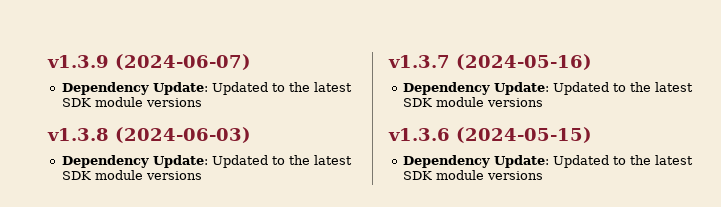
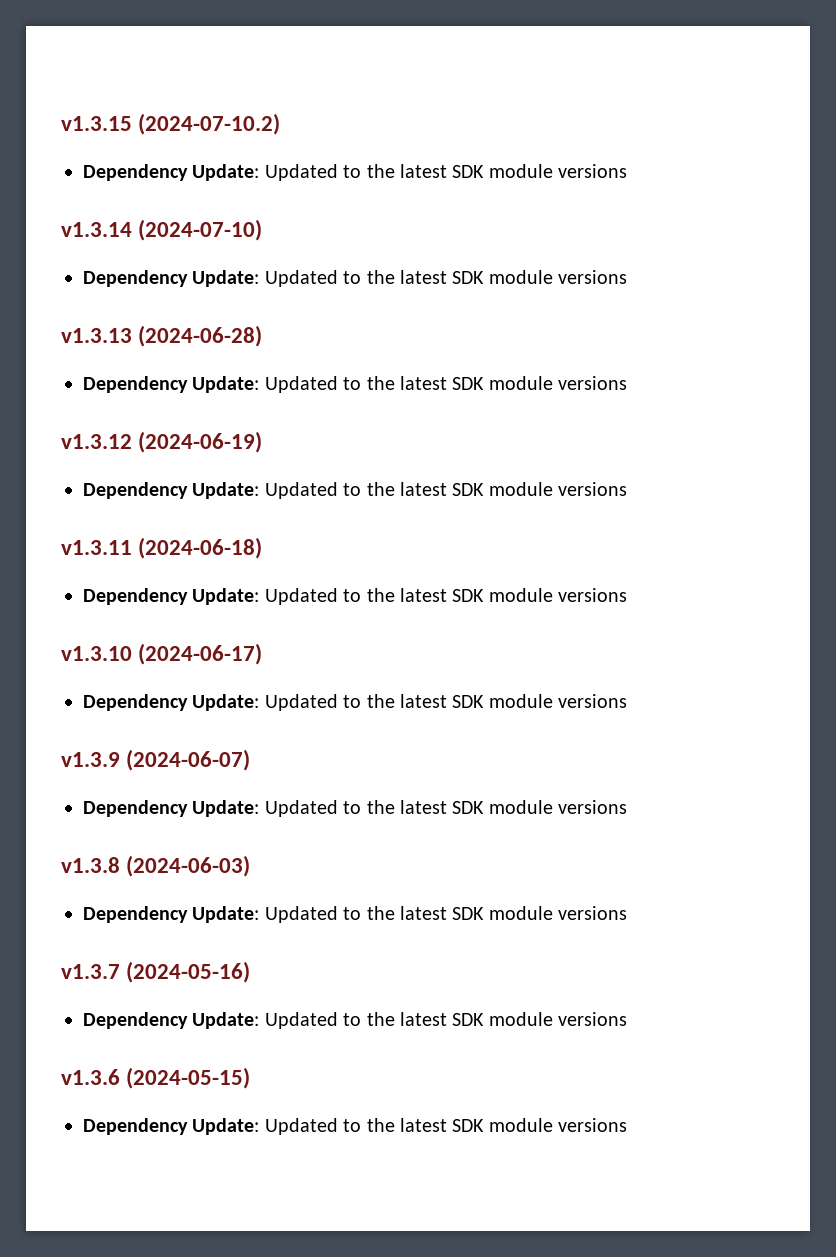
(47, 61) none -> [61,113,281,135] [83,164,628,181] [61,219,263,241] [83,270,628,287] [61,325,263,347] [83,376,628,393] [61,431,263,453] [83,482,628,499] [61,537,263,559] [83,588,628,605] [61,643,263,665] [83,694,628,711] v1.3.15 (2024-07-10.2) // Dependency Update: Updated to the latest SDK module versions // v1.3.14 (2024-07-10) // Dependency Update: Updated to the latest SDK module versions // v1.3.13 (2024-06-28) // Dependency Update: Updated to the latest SDK module versions // v1.3.12 (2024-06-19) // Dependency Update: Updated to the latest SDK module versions // v1.3.11 (2024-06-18) // Dependency Update: Updated to the latest SDK module versions // v1.3.10 (2024-06-17) // Dependency Update: Updated to the latest SDK module versions //

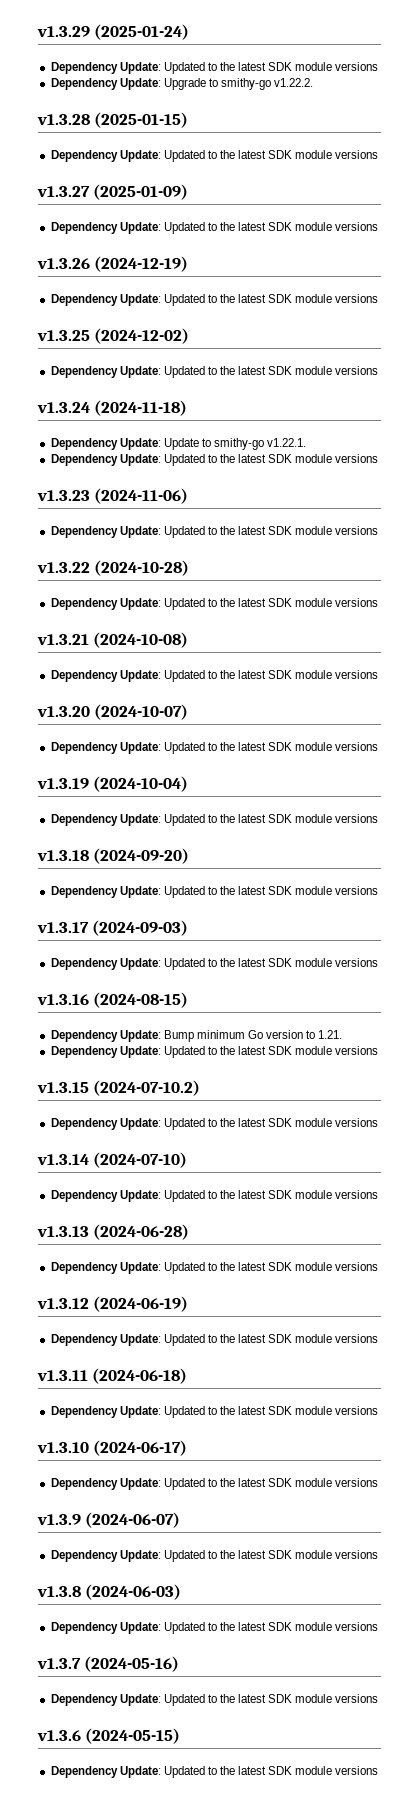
(61, 123) none -> [37,24,190,40] [50,62,379,74] [50,78,314,90] [37,112,189,128] [50,150,379,162] [37,184,189,200] [50,222,379,234] [37,256,189,272] [50,294,379,306] [37,328,190,344] [50,366,379,378] [37,400,188,416] [50,438,307,450] [50,454,379,466] [37,488,189,504] [50,526,379,538] [37,560,190,576] [50,598,379,610] [37,632,189,648] [50,670,379,682] [37,704,189,720] [50,742,379,754] [37,776,189,792] [50,814,379,826] [37,848,190,864] [50,886,379,898] [37,920,189,936] [50,958,379,970] [37,992,189,1008] [50,1030,343,1042] [50,1046,379,1058] v1.3.29 (2025-01-24) // Dependency Update: Updated to the latest SDK module versions // Dependency Update: Upgrade to smithy-go v1.22.2. // v1.3.28 (2025-01-15) // Dependency Update: Updated to the latest SDK module versions // v1.3.27 (2025-01-09) // Dependency Update: Updated to the latest SDK module versions // v1.3.26 (2024-12-19) // Dependency Update: Updated to the latest SDK module versions // v1.3.25 (2024-12-02) // Dependency Update: Updated to the latest SDK module versions // v1.3.24 (2024-11-18) // Dependency Update: Update to smithy-go v1.22.1. // Dependency Update: Updated to the latest SDK module versions // v1.3.23 (2024-11-06) // Dependency Update: Updated to the latest SDK module versions // v1.3.22 (2024-10-28) // Dependency Update: Updated to the latest SDK module versions // v1.3.21 (2024-10-08) // Dependency Update: Updated to the latest SDK module versions // v1.3.20 (2024-10-07) // Dependency Update: Updated to the latest SDK module versions // v1.3.19 (2024-10-04) // Dependency Update: Updated to the latest SDK module versions // v1.3.18 (2024-09-20) // Dependency Update: Updated to the latest SDK module versions // v1.3.17 (2024-09-03) // Dependency Update: Updated to the latest SDK module versions // v1.3.16 (2024-08-15) // Dependency Update: Bump minimum Go version to 1.21. // Dependency Update: Updated to the latest SDK module versions //

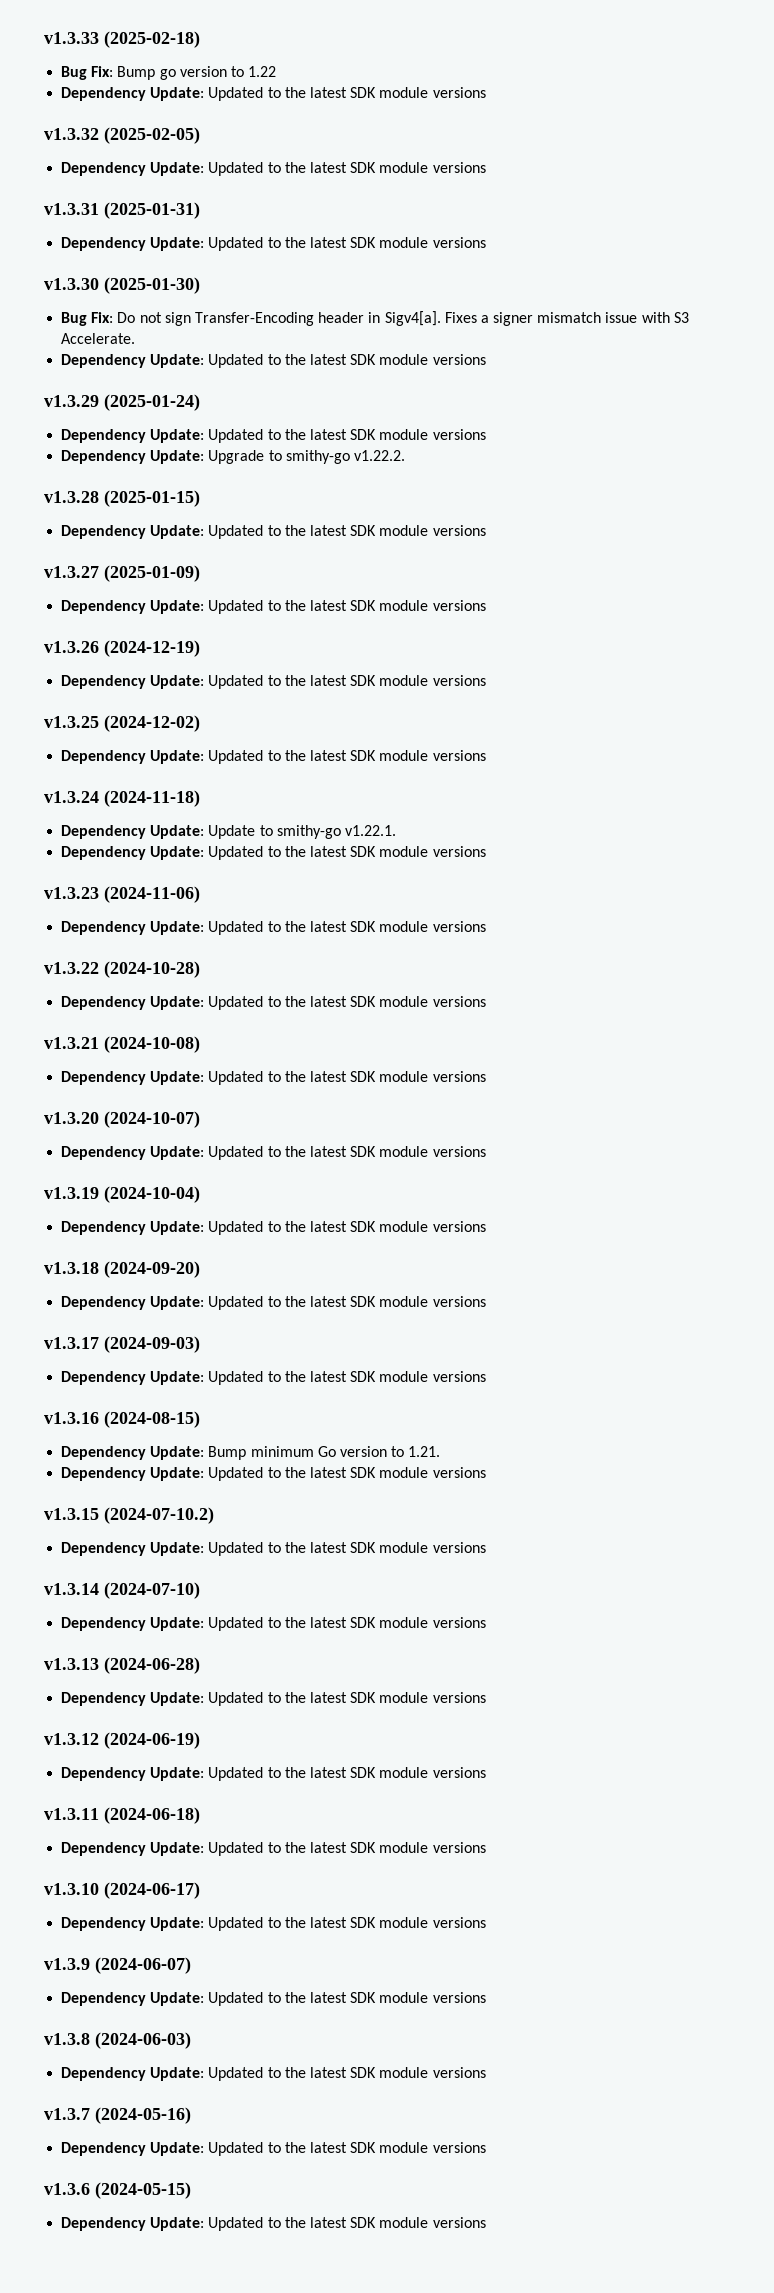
(37, 31) none -> [44,31,200,48] [61,66,277,80] [61,87,486,101] [44,127,200,144] [61,162,486,176] [44,202,200,219] [61,237,486,251] [44,277,200,294] [61,311,689,326] [61,333,136,344] [61,354,486,368] v1.3.33 (2025-02-18) // Bug Fix: Bump go version to 1.22 // Dependency Update: Updated to the latest SDK module versions // v1.3.32 (2025-02-05) // Dependency Update: Updated to the latest SDK module versions // v1.3.31 (2025-01-31) // Dependency Update: Updated to the latest SDK module versions // v1.3.30 (2025-01-30) // Bug Fix: Do not sign Transfer-Encoding header in Sigv4[a]. Fixes a signer mismatch issue with S3 Accelerate. // Dependency Update: Updated to the latest SDK module versions //

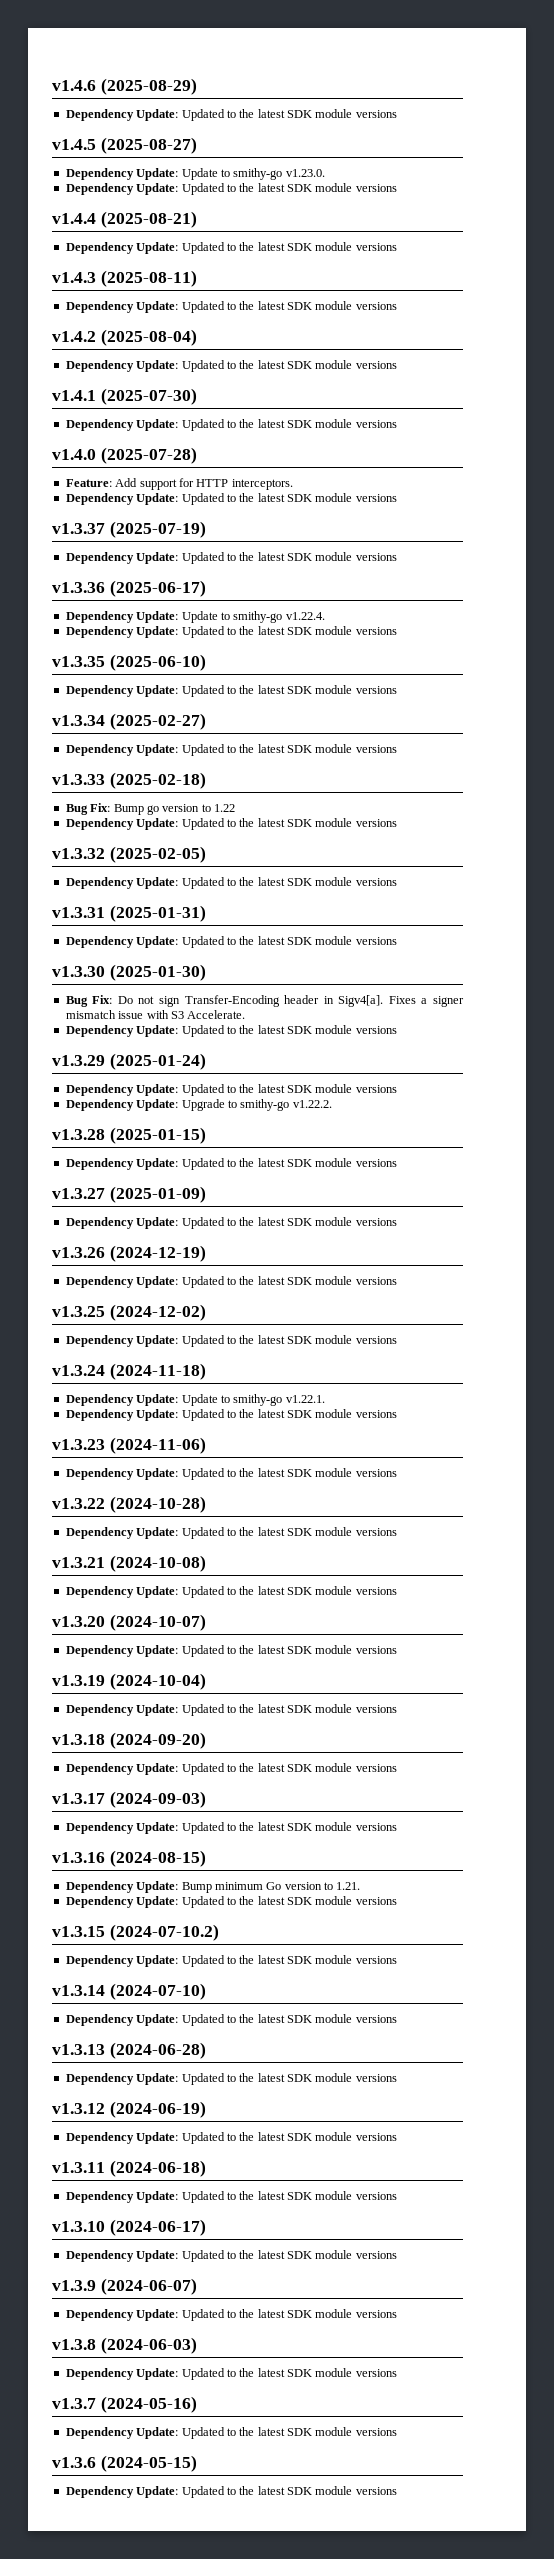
(44, 38) none -> [52,78,197,95] [65,109,397,121] [52,137,197,154] [65,168,325,180] [65,183,397,195] [52,211,197,228] [65,242,397,254] [52,270,197,287] [65,301,397,313] [52,329,197,346] [65,360,397,372] [52,388,197,405] [65,419,397,431] [52,447,197,464] [65,478,293,490] [65,493,397,505] [52,521,206,538] [65,552,397,564] [52,580,206,597] [65,611,325,623] [65,626,397,638] [52,654,206,671] [65,685,397,697] [52,713,206,730] [65,744,397,756] v1.4.6 (2025-08-29) // Dependency Update: Updated to the latest SDK module versions // v1.4.5 (2025-08-27) // Dependency Update: Update to smithy-go v1.23.0. // Dependency Update: Updated to the latest SDK module versions // v1.4.4 (2025-08-21) // Dependency Update: Updated to the latest SDK module versions // v1.4.3 (2025-08-11) // Dependency Update: Updated to the latest SDK module versions // v1.4.2 (2025-08-04) // Dependency Update: Updated to the latest SDK module versions // v1.4.1 (2025-07-30) // Dependency Update: Updated to the latest SDK module versions // v1.4.0 (2025-07-28) // Feature: Add support for HTTP interceptors. // Dependency Update: Updated to the latest SDK module versions // v1.3.37 (2025-07-19) // Dependency Update: Updated to the latest SDK module versions // v1.3.36 (2025-06-17) // Dependency Update: Update to smithy-go v1.22.4. // Dependency Update: Updated to the latest SDK module versions // v1.3.35 (2025-06-10) // Dependency Update: Updated to the latest SDK module versions // v1.3.34 (2025-02-27) // Dependency Update: Updated to the latest SDK module versions //

